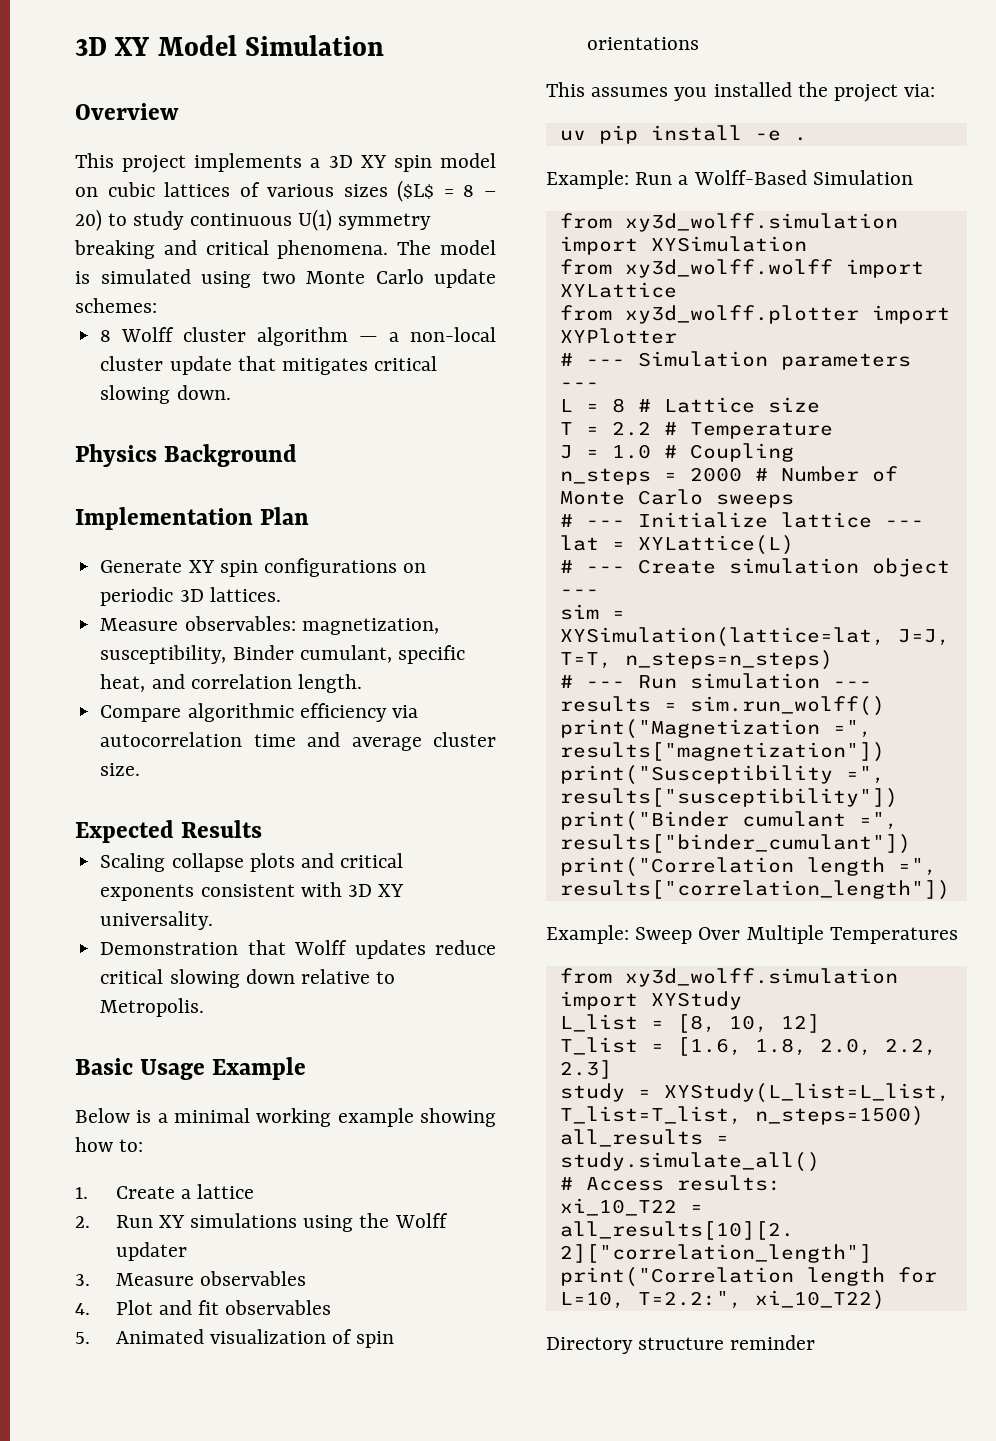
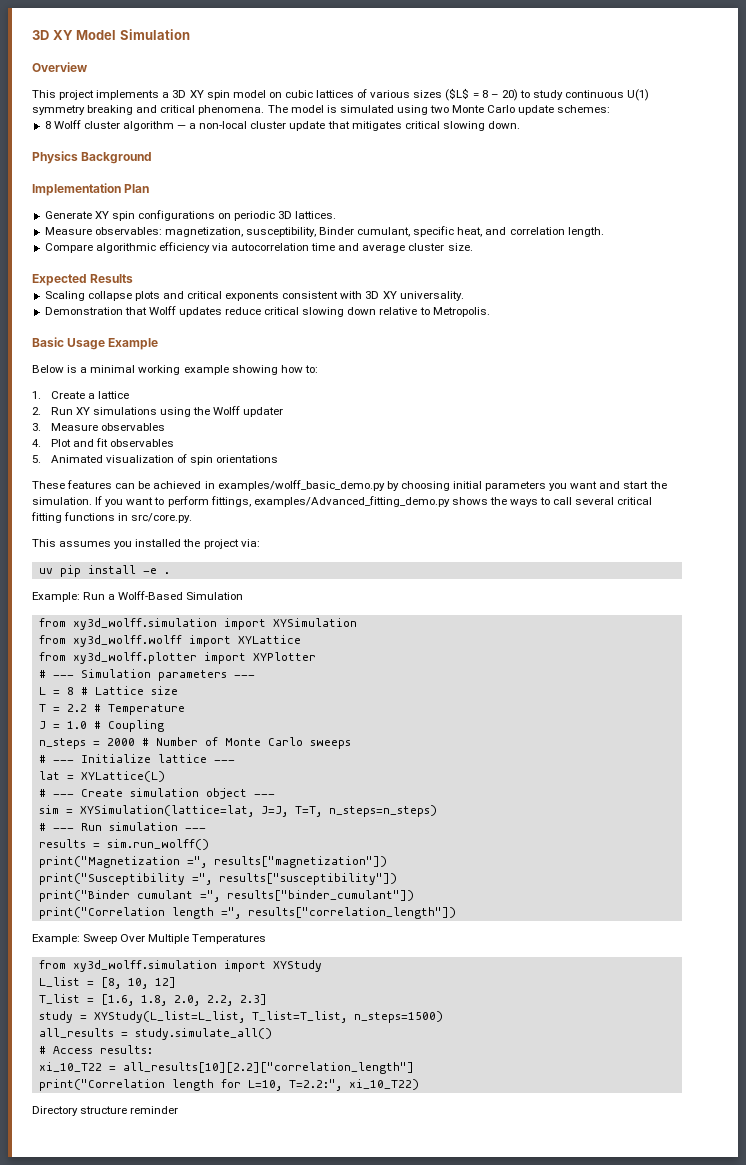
(699, 43) none -> [32,480,667,491] [32,496,653,507] [31,512,193,523] // These features can be achieved in examples/wolff_basic_demo.py by choosing initial parameters you want and start the simulation. If you want to perform fittings, examples/Advanced_fitting_demo.py shows the ways to call several critical fitting functions in src/core.py.

